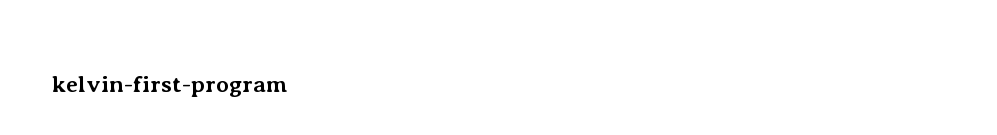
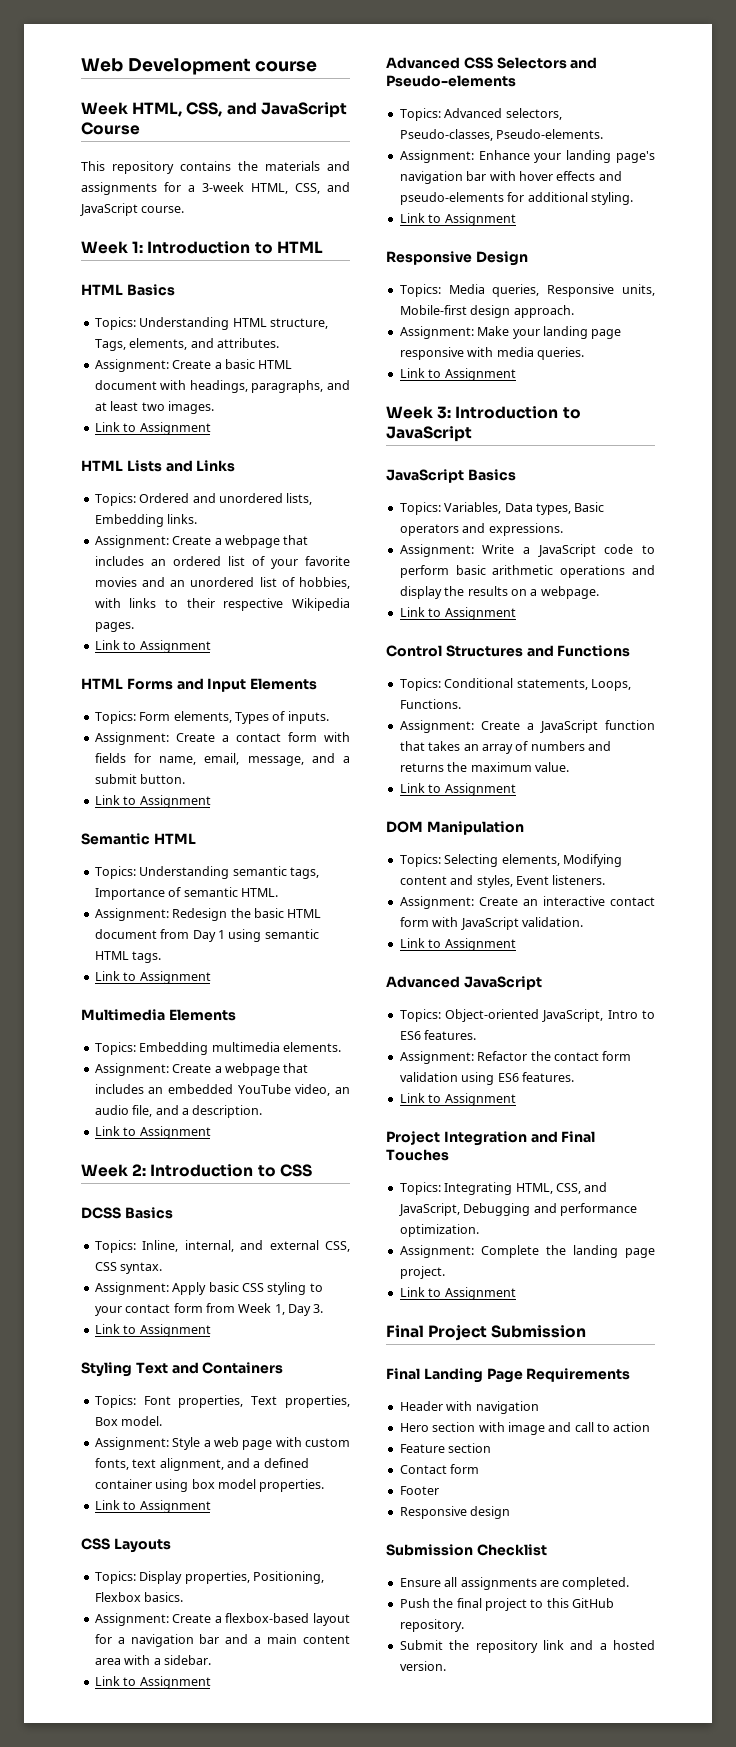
[52,76,288,97] kelvin-first-program -> [81,58,318,75] [81,102,347,118] [81,122,140,135] [81,161,350,174] [81,182,350,195] [80,203,185,216] [81,241,323,254] [81,284,175,296] [94,317,328,330] [94,338,279,351] [94,359,293,372] [94,380,350,393] [94,401,214,414] [94,422,211,435] [81,460,236,472] [94,493,313,506] [94,514,198,527] [94,535,309,548] [94,556,350,569] [94,577,350,589] [94,598,350,611] [94,622,134,632] [94,640,211,653] [81,678,318,692] [94,711,329,724] [94,732,351,745] [94,753,350,766] [94,774,186,784] [94,795,211,808] [81,833,196,845] [94,866,319,879] [94,887,278,900] [94,908,322,921] [94,929,319,942] [94,951,162,963] [94,971,211,984] [81,1009,236,1021] [94,1042,341,1055] [94,1063,309,1076] [94,1084,350,1096] [94,1105,263,1118] [94,1126,211,1139] [81,1164,312,1177] [81,1207,173,1219] [94,1240,350,1253] [94,1262,163,1274] [94,1282,323,1295] [94,1303,324,1316] [94,1324,211,1337] [81,1362,284,1377] [94,1395,350,1408] [94,1416,163,1426] [94,1437,350,1450] [94,1458,309,1471] [94,1479,325,1492] [94,1500,211,1513] [81,1538,171,1553] [94,1571,324,1584] [94,1592,184,1602] [94,1613,350,1626] [94,1634,350,1647] [94,1655,211,1665] [94,1676,211,1689] [386,57,598,69] [386,75,516,87] [399,108,562,121] [399,129,604,141] [399,150,655,163] [399,171,622,184] [399,192,633,205] [399,213,516,226] [386,251,528,266] [399,284,655,297] [399,305,574,318] [399,326,622,339] [399,347,584,360] [399,368,516,381] [386,406,581,419] [386,426,472,442] [386,469,516,483] [399,502,605,515] [399,523,563,536] [399,544,655,557] [399,565,655,578] [399,586,599,599] [399,607,516,620] [386,645,631,657] [399,678,631,691] [399,699,461,709] [399,720,655,733] [399,741,611,754] [399,762,569,772] [399,783,516,796] [386,821,524,835] [399,854,622,867] [399,875,606,888] [399,896,655,909] [399,917,583,930] [399,938,516,951] [386,976,542,990] [399,1009,655,1022] [399,1030,477,1040] [399,1051,632,1064] [399,1072,574,1085] [399,1093,516,1106] [386,1131,596,1146] [386,1149,449,1161] [399,1182,608,1195] [398,1203,637,1216] [399,1224,479,1237] [399,1245,655,1258] [399,1266,445,1279] [399,1287,516,1300] [386,1325,587,1341] [386,1368,631,1383] [399,1401,539,1414] [399,1422,651,1435] [399,1443,492,1453] [399,1464,480,1474] [399,1486,439,1495] [399,1506,511,1519] [386,1544,547,1556] [399,1577,630,1590] [399,1598,614,1611] [399,1619,464,1632] [399,1640,655,1653] [399,1661,446,1671] Web Development course // Week HTML, CSS, and JavaScript Course // This repository contains the materials and assignments for a 3-week HTML, CSS, and JavaScript course. // Week 1: Introduction to HTML // HTML Basics // Topics: Understanding HTML structure, Tags, elements, and attributes. // Assignment: Create a basic HTML document with headings, paragraphs, and at least two images. // Link to Assignment // HTML Lists and Links // Topics: Ordered and unordered lists, Embedding links. // Assignment: Create a webpage that includes an ordered list of your favorite movies and an unordered list of hobbies, with links to their respective Wikipedia pages. // Link to Assignment // HTML Forms and Input Elements // Topics: Form elements, Types of inputs. // Assignment: Create a contact form with fields for name, email, message, and a submit button. // Link to Assignment // Semantic HTML // Topics: Understanding semantic tags, Importance of semantic HTML. // Assignment: Redesign the basic HTML document from Day 1 using semantic HTML tags. // Link to Assignment // Multimedia Elements // Topics: Embedding multimedia elements. // Assignment: Create a webpage that includes an embedded YouTube video, an audio file, and a description. // Link to Assignment // Week 2: Introduction to CSS // DCSS Basics // Topics: Inline, internal, and external CSS, CSS syntax. // Assignment: Apply basic CSS styling to your contact form from Week 1, Day 3. // Link to Assignment // Styling Text and Containers // Topics: Font properties, Text properties, Box model. // Assignment: Style a web page with custom fonts, text alignment, and a defined container using box model properties. // Link to Assignment // CSS Layouts // Topics: Display properties, Positioning, Flexbox basics. // Assignment: Create a flexbox-based layout for a navigation bar and a main content area with a sidebar. // Link to Assignment // Advanced CSS Selectors and Pseudo-elements // Topics: Advanced selectors, Pseudo-classes, Pseudo-elements. // Assignment: Enhance your landing page's navigation bar with hover effects and pseudo-elements for additional styling. // Link to Assignment // Responsive Design // Topics: Media queries, Responsive units, Mobile-first design approach. // Assignment: Make your landing page responsive with media queries. // Link to Assignment // Week 3: Introduction to JavaScript // JavaScript Basics // Topics: Variables, Data types, Basic operators and expressions. // Assignment: Write a JavaScript code to perform basic arithmetic operations and display the results on a webpage. // Link to Assignment // Control Structures and Functions // Topics: Conditional statements, Loops, Functions. // Assignment: Create a JavaScript function that takes an array of numbers and returns the maximum value. // Link to Assignment // DOM Manipulation // Topics: Selecting elements, Modifying content and styles, Event listeners. // Assignment: Create an interactive contact form with JavaScript validation. // Link to Assignment // Advanced JavaScript // Topics: Object-oriented JavaScript, Intro to ES6 features. // Assignment: Refactor the contact form validation using ES6 features. // Link to Assignment // Project Integration and Final Touches // Topics: Integrating HTML, CSS, and JavaScript, Debugging and performance optimization. // Assignment: Complete the landing page project. // Link to Assignment // Final Project Submission // Final Landing Page Requirements // Header with navigation // Hero section with image and call to action // Feature section // Contact form // Footer // Responsive design // Submission Checklist // Ensure all assignments are completed. // Push the final project to this GitHub repository. // Submit the repository link and a hosted version.

